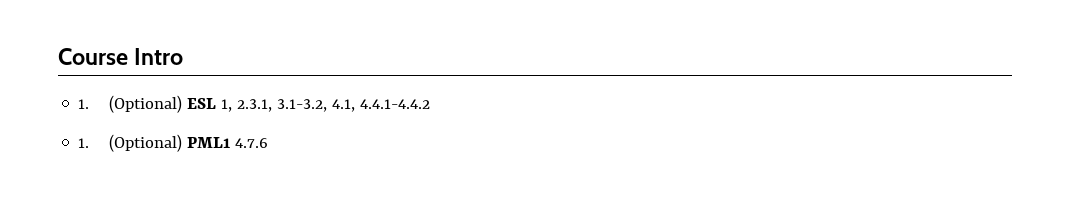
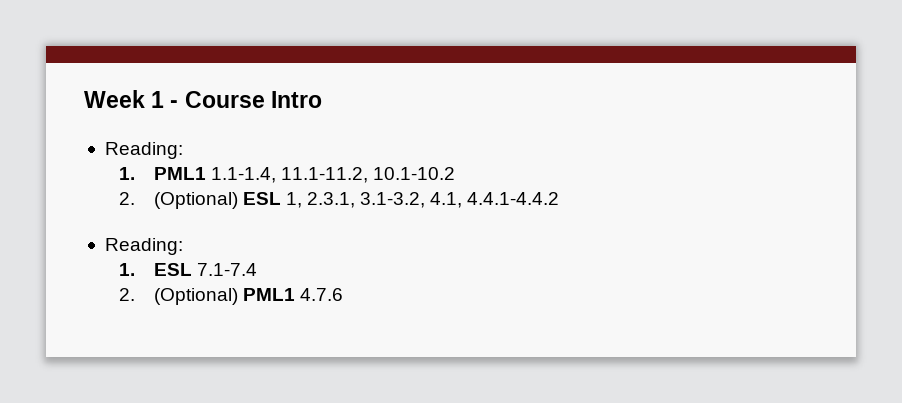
(58, 56) none -> [84,90,179,108] Week 1 -
[78,99,90,109] 1. -> [104,142,183,159] [118,167,456,183] [118,192,135,205] Reading: // 1. PML1 1.1-1.4, 11.1-11.2, 10.1-10.2 // 2.
[78,138,90,148] 1. -> [104,238,183,255] [118,263,257,276] [118,288,135,301] Reading: // 1. ESL 7.1-7.4 // 2.

